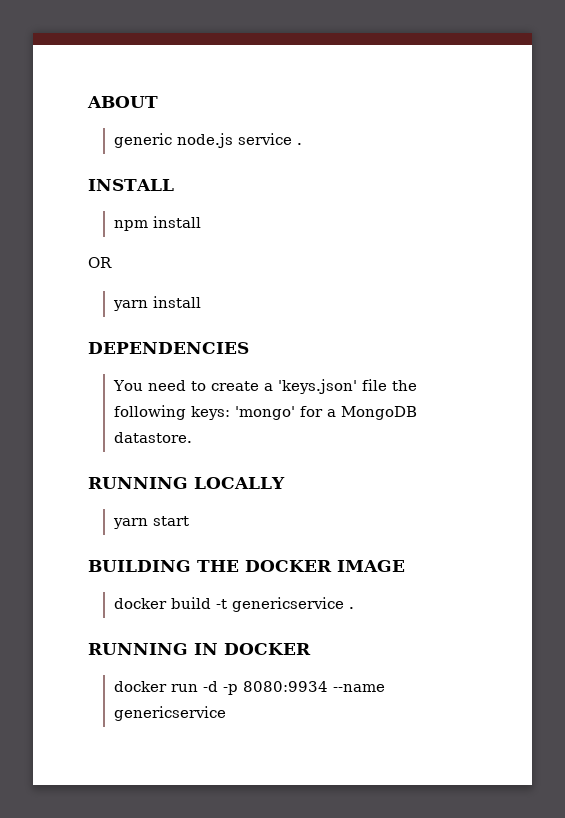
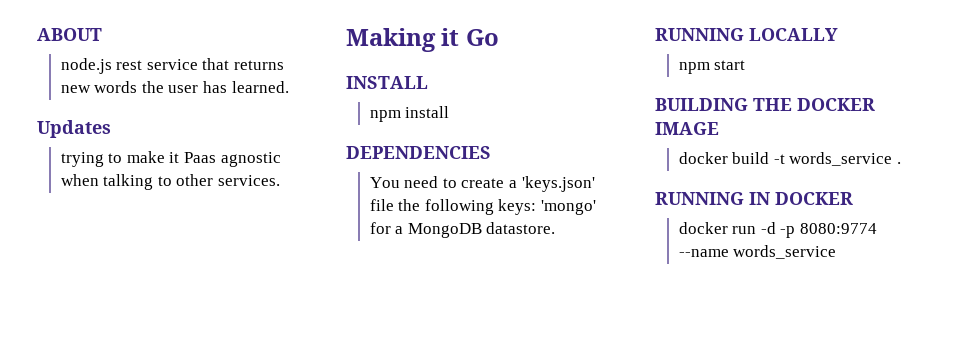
[113,133,302,148] generic node.js service . -> [60,58,285,74] [60,81,289,93] [37,120,111,138] [60,151,281,167] [60,174,281,190] [346,28,499,52] node.js rest service that returns new words the user has learned. // Updates // trying to make it Paas agnostic when talking to other services. // Making it Go
[88,257,112,268] [112,296,201,311] // OR // yarn install -> (450, 112) none
[112,518,148,529] yarn -> [678,62,710,74] npm
[231,597,344,612] genericservice -> [789,152,893,166] words_service
[242,681,385,692] [113,706,226,721] 8080:9934 --name genericservice -> [800,223,878,234] [678,245,837,259] 8080:9774 --name words_service

